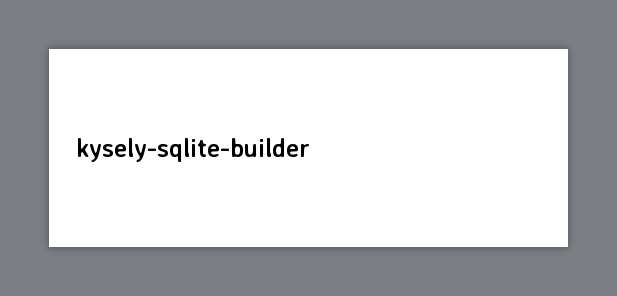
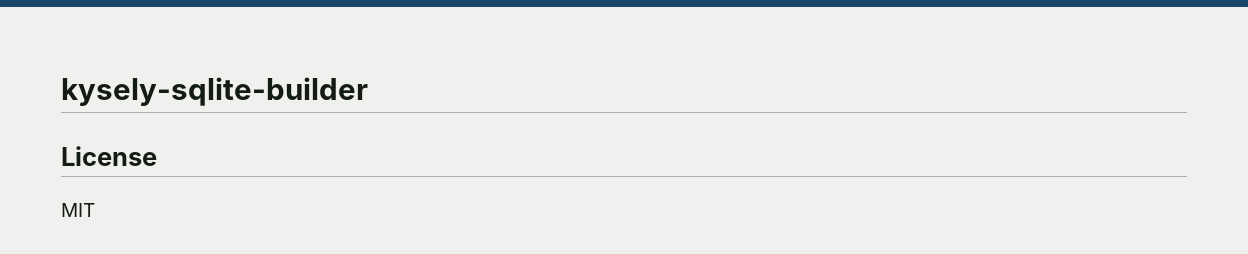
(310, 150) none -> [61,146,157,166] [61,203,95,217] // License // MIT

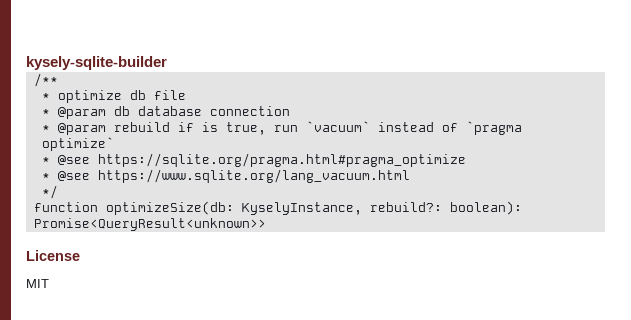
(368, 91) none -> [33,73,58,87] [41,90,186,103] [41,106,290,119] [41,121,522,135] [41,137,114,151] [41,153,466,167] [41,169,410,183] [41,185,58,199] [33,201,522,215] [33,218,266,231] // /** // * optimize db file // * @param db database connection // * @param rebuild if is true, run `vacuum` instead of `pragma optimize` // * @see https://sqlite.org/pragma.html#pragma_optimize // * @see https://www.sqlite.org/lang_vacuum.html // */ // function optimizeSize(db: KyselyInstance, rebuild?: boolean): Promise<QueryResult<unknown>>

